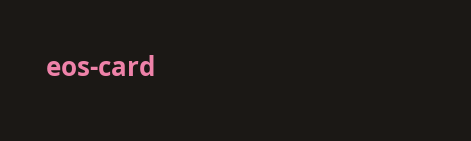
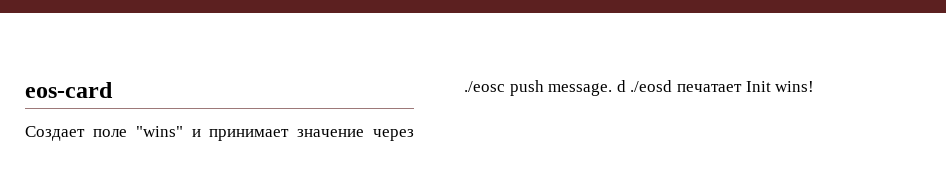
(155, 65) none -> [25,126,414,141] [464,80,815,96] // Создает поле "wins" и принимает значение через ./eosc push message. d ./eosd печатает Init wins!

